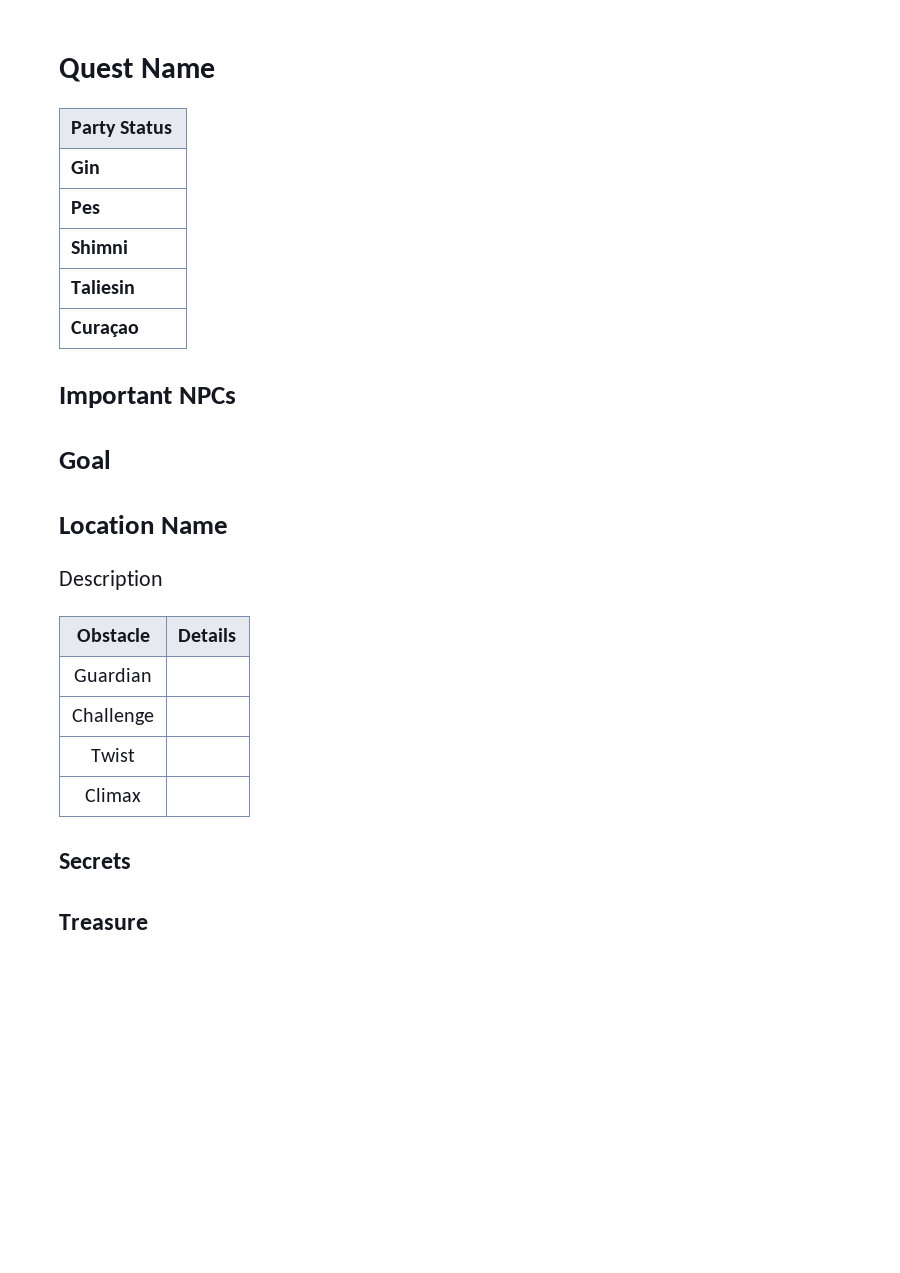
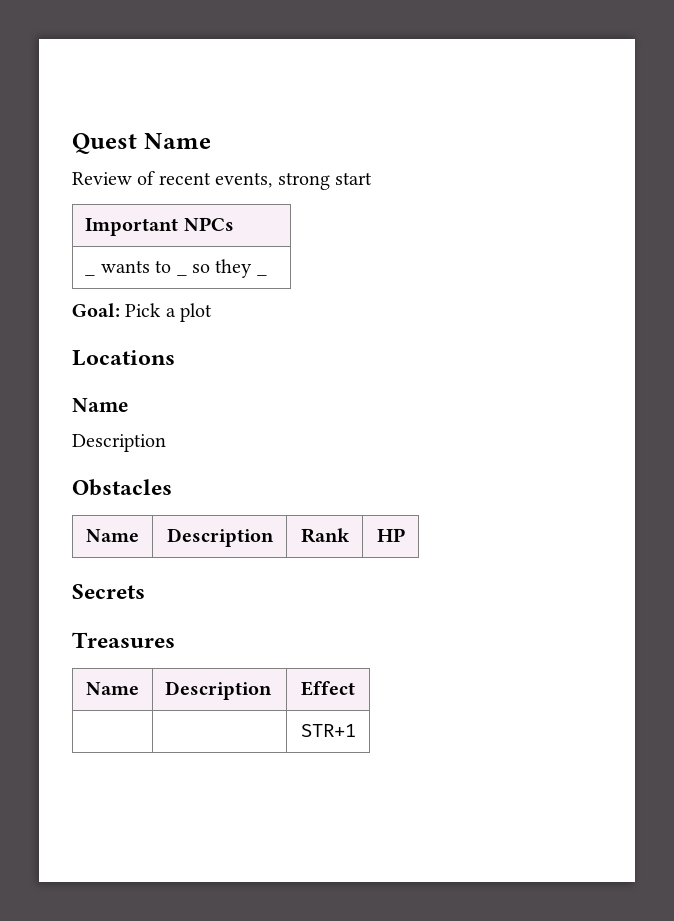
[71,121,173,137] [71,160,101,174] [71,201,101,214] [71,240,129,254] [71,280,136,294] [71,321,140,337] [59,387,237,408] [59,450,111,469] [59,515,229,534] [59,570,163,590] [76,628,150,642] [178,628,237,642] [74,668,152,682] [72,708,154,725] [91,748,135,762] [85,788,141,802] [59,853,131,869] [59,914,148,930] // Party Status // Gin // Pes // Shimni // Taliesin // Curaçao // Important NPCs // Goal // Location Name // Description // Obstacle | Details // Guardian | // Challenge | // Twist | // Climax | // Secrets // Treasure -> [72,171,372,190] [85,217,234,236] [85,273,96,276] [100,260,172,273] [176,273,187,276] [192,259,267,278] [72,303,213,322] [72,350,175,366] [72,398,129,412] [72,434,166,452] [72,479,172,496] [86,529,139,542] [166,528,274,547] [300,528,350,543] [376,528,405,542] [72,584,145,599] [72,632,175,648] [86,682,139,695] [165,681,273,700] [301,681,355,696] [300,724,356,737] // Review of recent events, strong start // Important NPCs // _ wants to _ so they _ // Goal: Pick a plot // Locations // Name // Description // Obstacles // Name | Description | Rank | HP // Secrets // Treasures // Name | Description | Effect // | | STR+1

